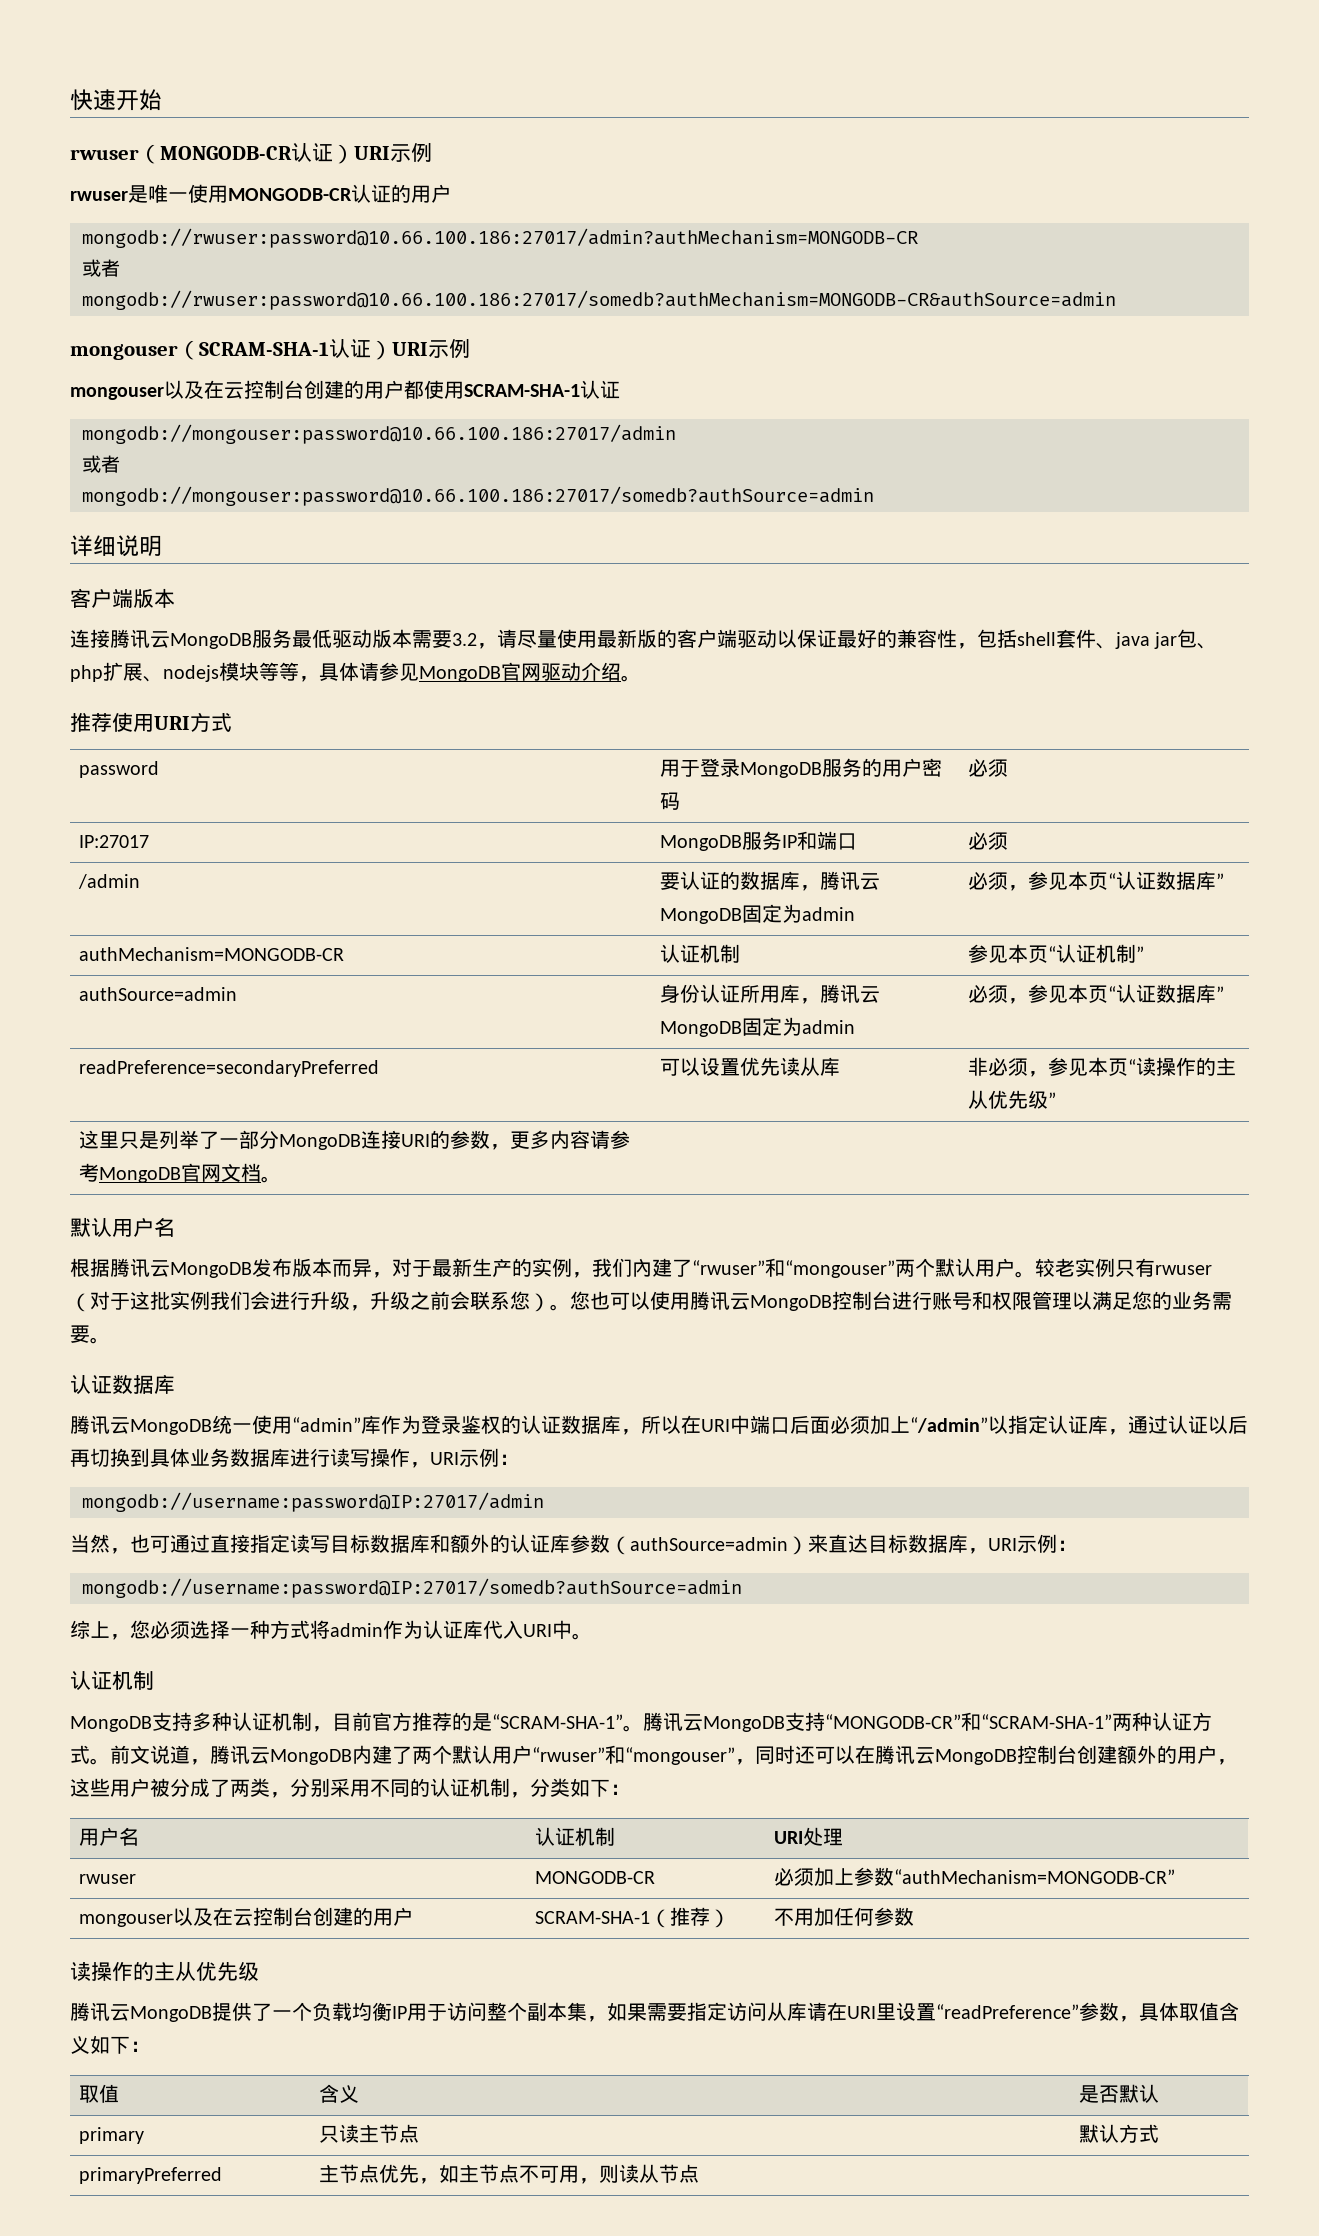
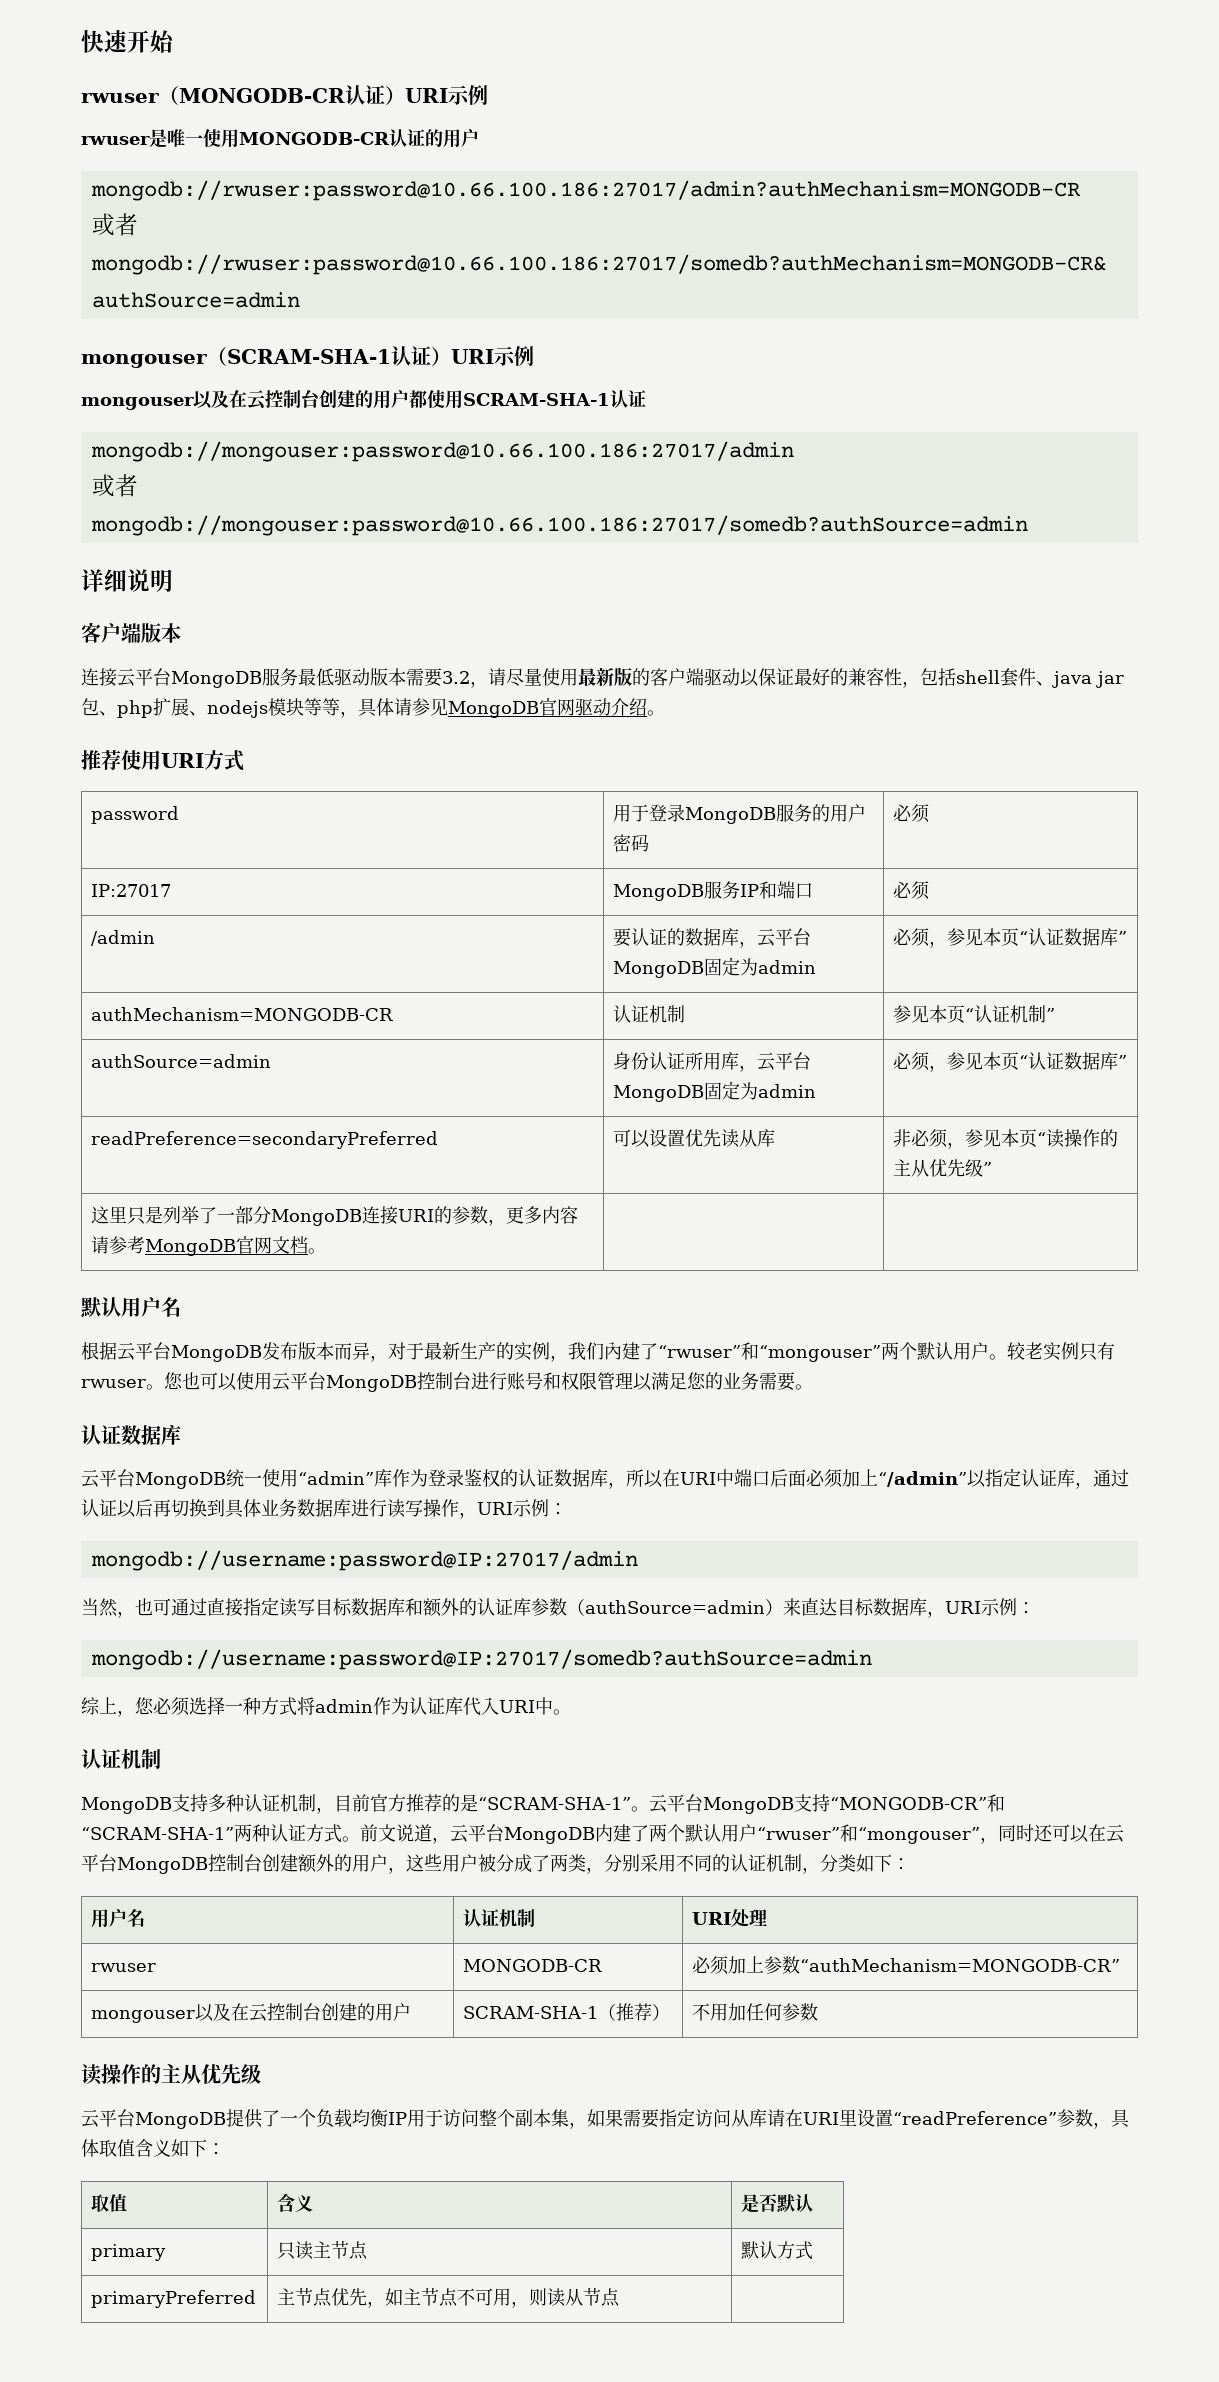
[110,629,170,648] 腾讯云 -> [117,668,171,687] 云平台
[819,871,880,890] 腾讯云 -> [757,928,812,947] 云平台
[819,984,880,1003] 腾讯云 -> [757,1052,812,1071] 云平台
[110,1258,170,1277] 腾讯云 -> [117,1342,171,1361] 云平台
[70,1291,550,1312] （对于这批实例我们会进行升级，升级之前会联系您） -> (146, 1383) none
[690,1291,750,1310] 腾讯云 -> [272,1372,326,1391] 云平台
[70,1415,130,1434] 腾讯云 -> [81,1469,135,1488] 云平台
[643,1712,703,1731] 腾讯云 -> [649,1794,703,1813] 云平台
[210,1745,270,1764] 腾讯云 -> [450,1824,504,1843] 云平台
[875,1745,935,1764] 腾讯云 -> [1106,1824,1124,1843] [81,1854,117,1872] 云平台
[70,2002,130,2021] 腾讯云 -> [81,2109,135,2128] 云平台

